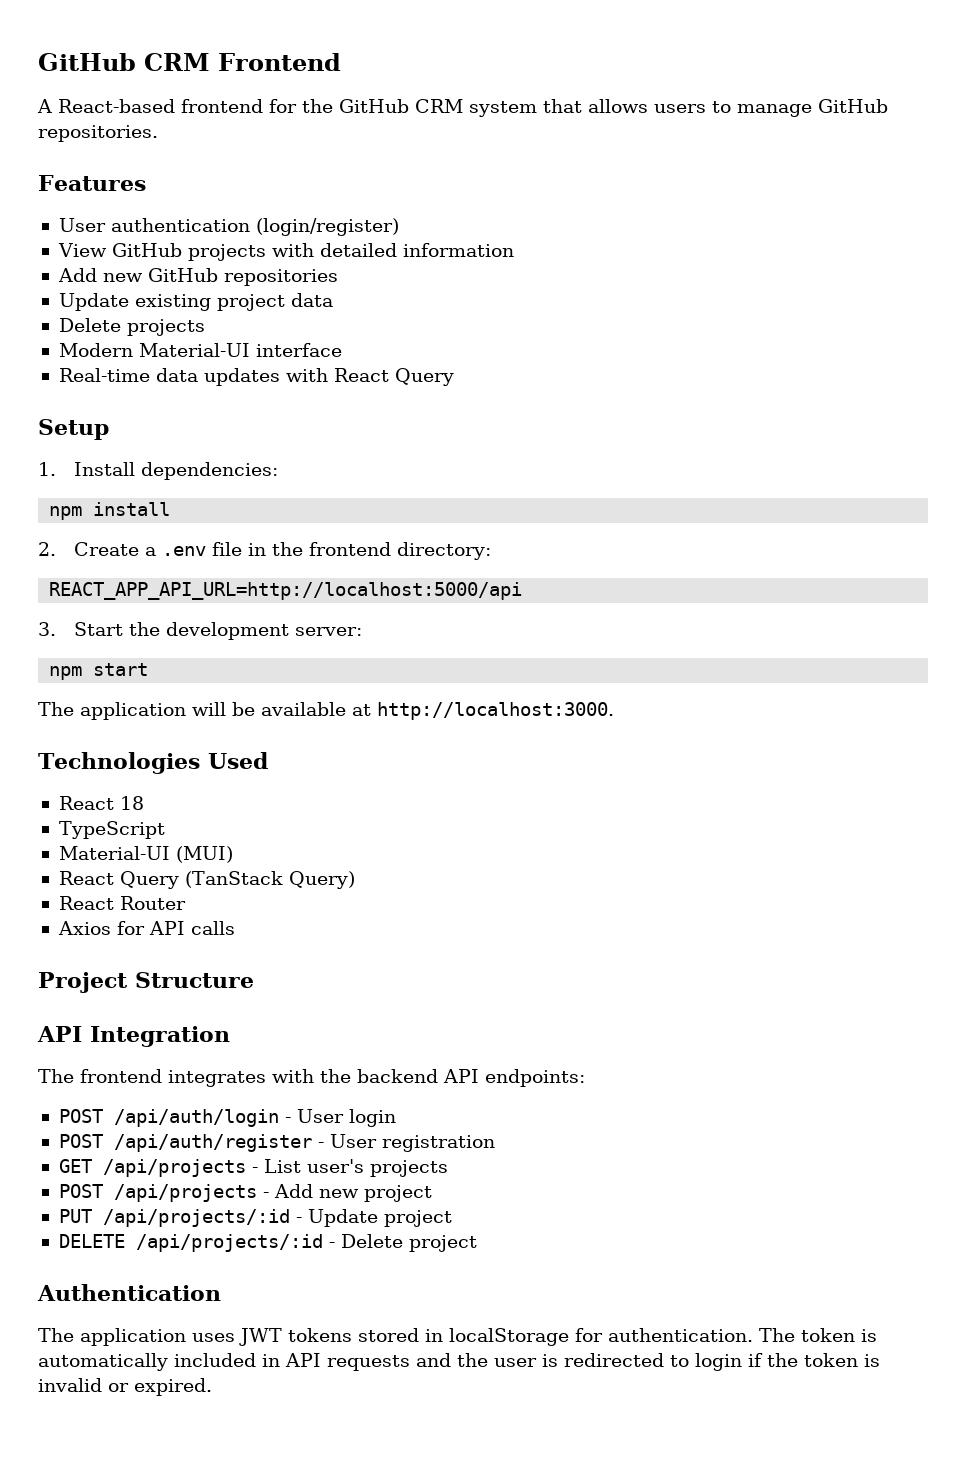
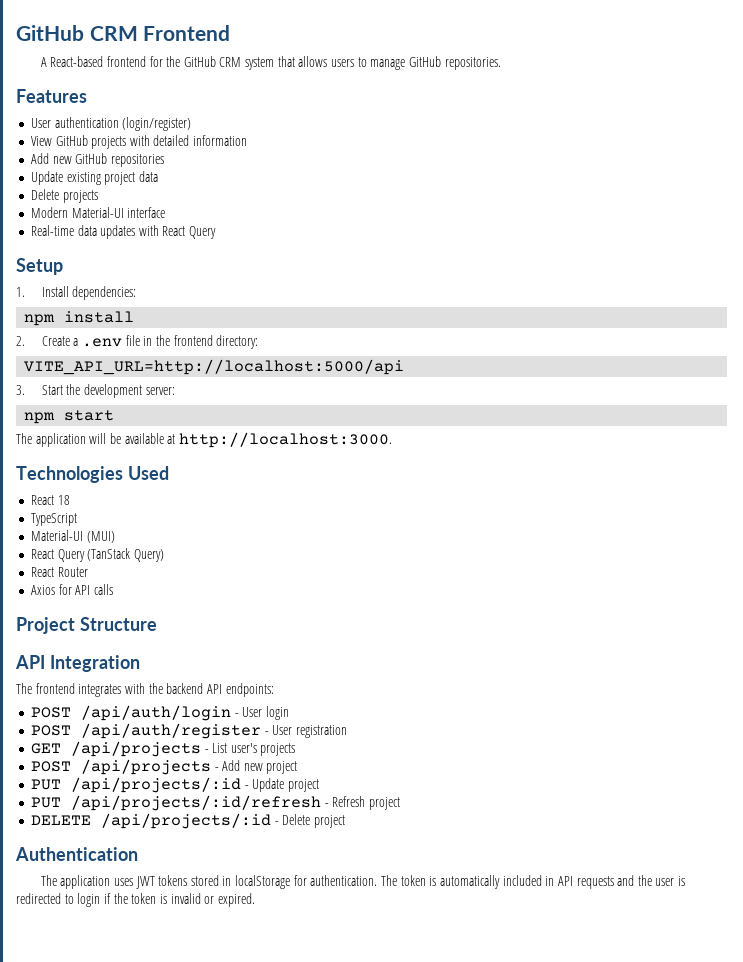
[49,582,523,600] REACT_APP_API_URL=http://localhost:5000/api -> [24,359,405,375] VITE_API_URL=http://localhost:5000/api
(452, 1218) none -> [30,795,400,811] // PUT /api/projects/:id/refresh - Refresh project

